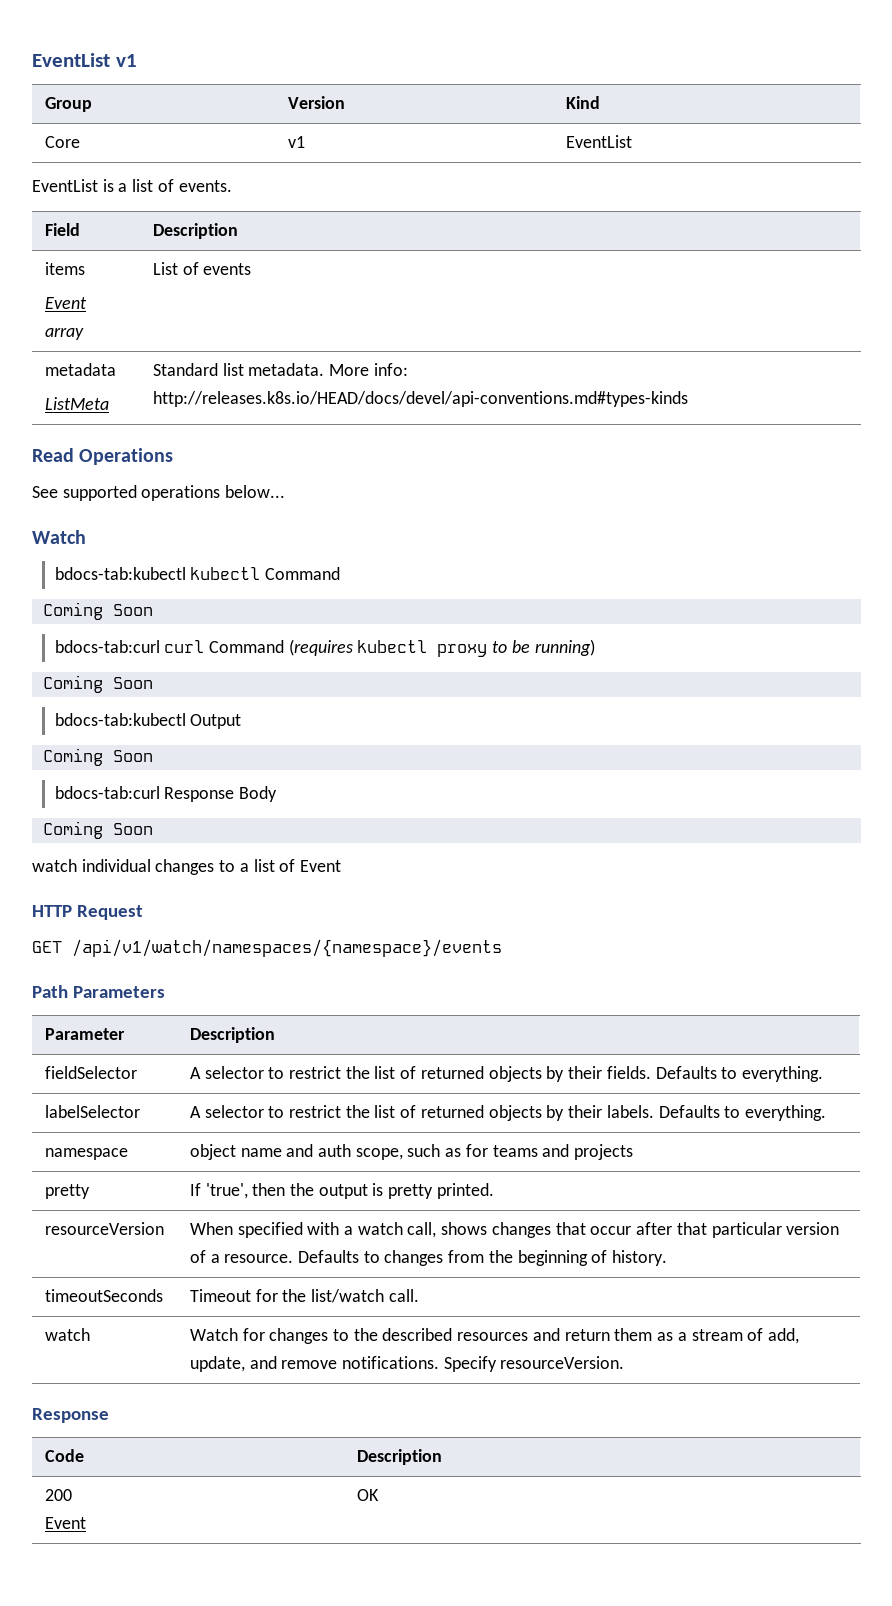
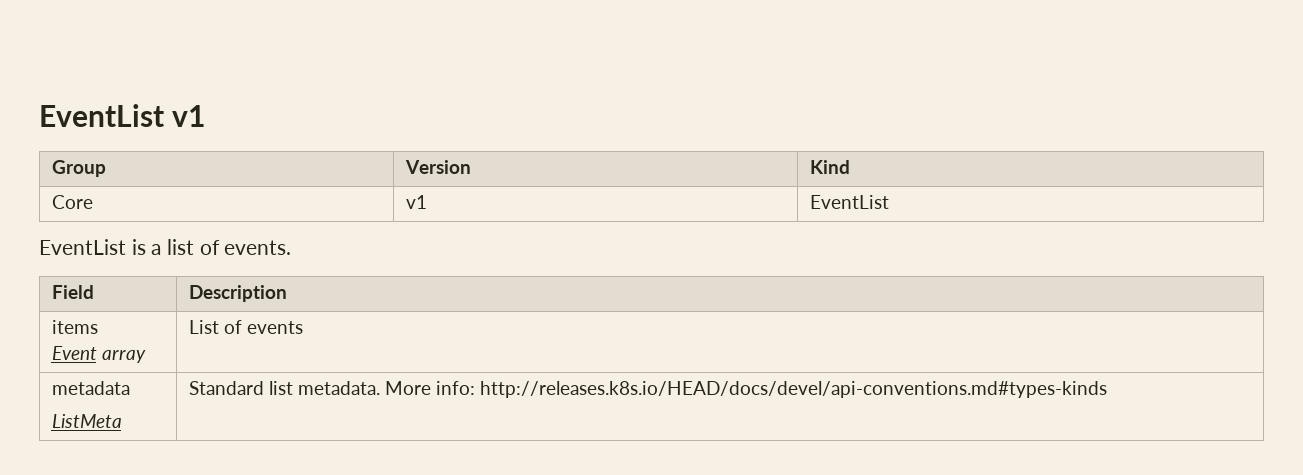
[32,448,174,465] [32,485,286,501] [32,530,86,544] [54,567,341,580] [42,602,153,620] [54,639,595,657] [42,675,153,693] [54,713,242,729] [42,748,153,766] [54,786,278,802] [42,821,153,839] [32,859,342,875] [32,905,143,920] [32,939,502,957] [32,985,165,998] [44,1028,125,1040] [189,1027,275,1043] [44,1066,137,1079] [189,1066,823,1082] [44,1105,140,1118] [189,1105,826,1121] [44,1148,128,1160] [189,1144,634,1160] [44,1184,90,1199] [189,1183,494,1199] [44,1222,164,1235] [189,1222,840,1238] [189,1250,668,1266] [44,1289,163,1302] [189,1289,419,1303] [44,1328,90,1341] [189,1328,799,1344] [189,1356,625,1372] [32,1408,109,1423] [44,1449,84,1462] [356,1449,442,1465] [44,1489,72,1501] [44,1517,86,1529] [356,1489,379,1501] // Read Operations // See supported operations below... // Watch // bdocs-tab:kubectl kubectl Command // Coming Soon // bdocs-tab:curl curl Command (requires kubectl proxy to be running) // Coming Soon // bdocs-tab:kubectl Output // Coming Soon // bdocs-tab:curl Response Body // Coming Soon // watch individual changes to a list of Event // HTTP Request // GET /api/v1/watch/namespaces/{namespace}/events // Path Parameters // Parameter | Description // fieldSelector | A selector to restrict the list of returned objects by their fields. Defaults to everything. // labelSelector | A selector to restrict the list of returned objects by their labels. Defaults to everything. // namespace | object name and auth scope, such as for teams and projects // pretty | If 'true', then the output is pretty printed. // resourceVersion | When specified with a watch call, shows changes that occur after that particular version of a resource. Defaults to changes from the beginning of history. // timeoutSeconds | Timeout for the list/watch call. // watch | Watch for changes to the described resources and return them as a stream of add, update, and remove notifications. Specify resourceVersion. // Response // Code | Description // 200 // Event | OK -> (1108, 389) none

